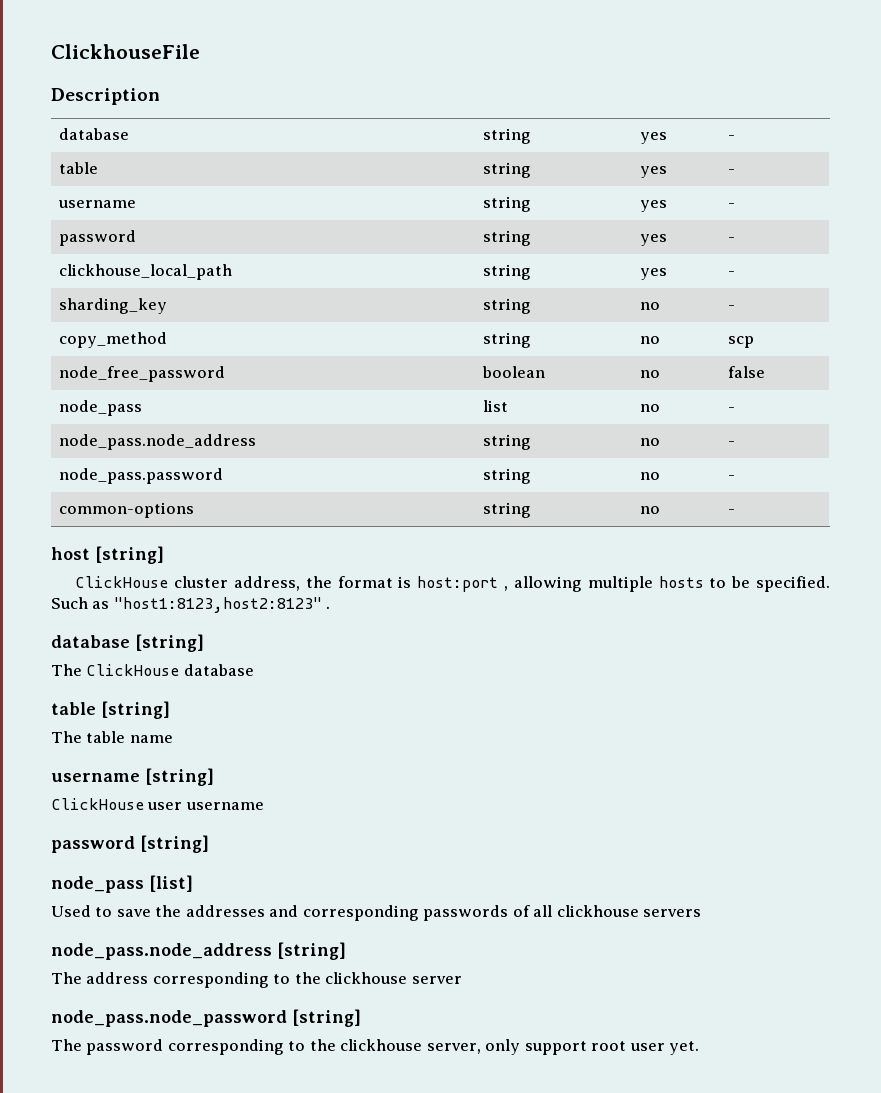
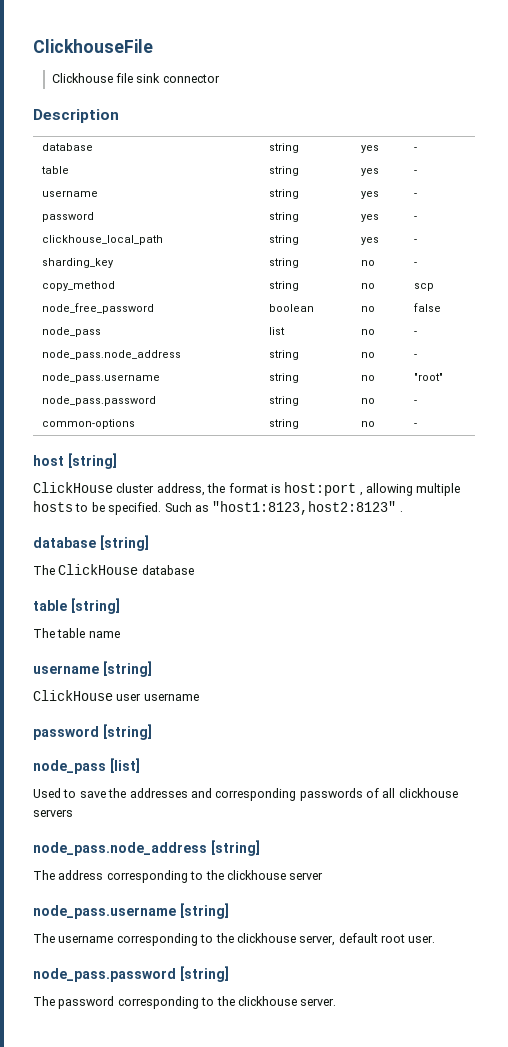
(200, 51) none -> [51,73,220,83] // Clickhouse file sink connector
(736, 443) none -> [41,373,160,383] [268,373,299,383] [360,375,375,381] [413,373,443,381] // node_pass.username | string | no | "root"
[51,1010,287,1027] node_pass.node_password -> [33,903,229,919] [33,933,436,946] [33,968,176,982] node_pass.username [string] // The username corresponding to the clickhouse server, default root user. // node_pass.password
[426,1039,700,1055] server, only support root user yet. -> [300,998,337,1006] server.

